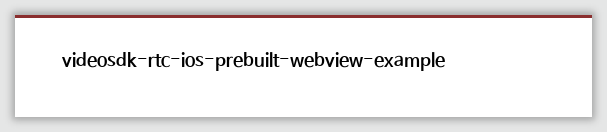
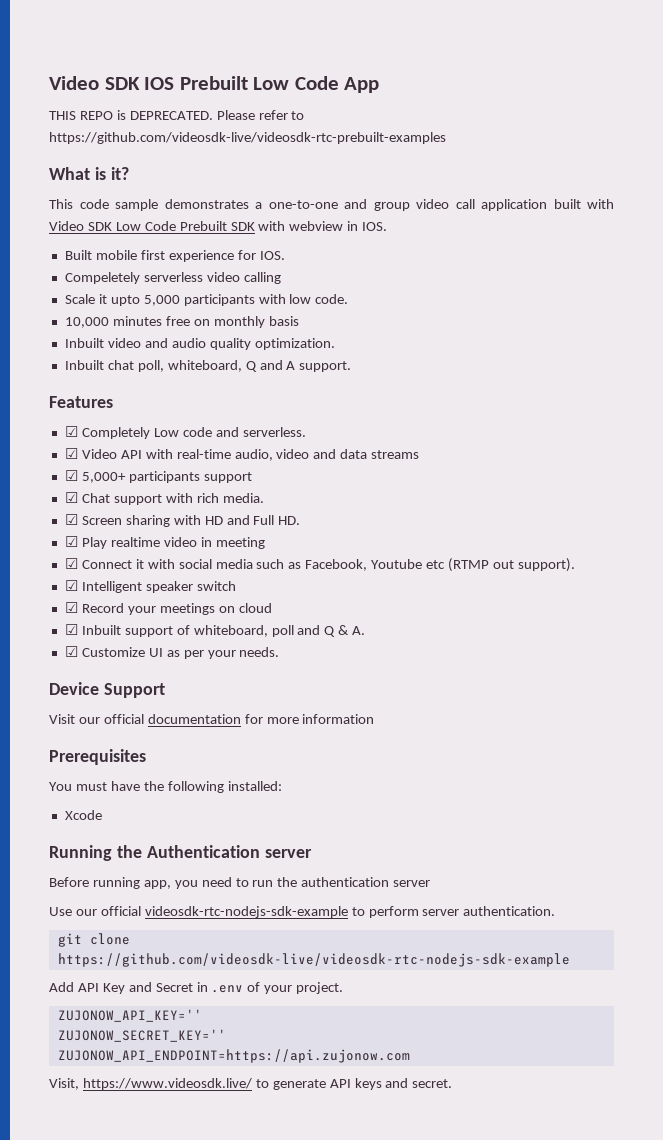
[61,52,445,71] videosdk-rtc-ios-prebuilt-webview-example -> [49,76,380,93] [49,110,305,120] [49,132,446,144] [49,167,129,180] [49,199,614,211] [49,221,388,231] [64,250,285,262] [64,272,281,284] [64,294,349,306] [64,316,299,328] [64,338,335,350] [64,360,352,372] [49,396,113,408] [64,426,306,439] [64,448,420,461] [64,470,252,483] [64,492,264,505] [64,514,301,527] [64,536,265,549] [64,558,575,572] [64,580,236,593] [64,602,272,615] [64,624,366,637] [64,646,280,659] [49,682,165,698] [49,714,375,724] [49,749,146,765] [49,781,282,793] [64,810,102,820] [49,845,312,861] [49,877,431,889] [49,906,556,918] [57,933,130,947] [57,953,570,967] [49,982,344,994] [57,1009,202,1022] [57,1029,226,1042] [57,1049,410,1063] [49,1078,453,1090] Video SDK IOS Prebuilt Low Code App // THIS REPO is DEPRECATED. Please refer to https://github.com/videosdk-live/videosdk-rtc-prebuilt-examples // What is it? // This code sample demonstrates a one-to-one and group video call application built with Video SDK Low Code Prebuilt SDK with webview in IOS. // Built mobile first experience for IOS. // Compeletely serverless video calling // Scale it upto 5,000 participants with low code. // 10,000 minutes free on monthly basis // Inbuilt video and audio quality optimization. // Inbuilt chat poll, whiteboard, Q and A support. // Features // ☑ Completely Low code and serverless. // ☑ Video API with real-time audio, video and data streams // ☑ 5,000+ participants support // ☑ Chat support with rich media. // ☑ Screen sharing with HD and Full HD. // ☑ Play realtime video in meeting // ☑ Connect it with social media such as Facebook, Youtube etc (RTMP out support). // ☑ Intelligent speaker switch // ☑ Record your meetings on cloud // ☑ Inbuilt support of whiteboard, poll and Q & A. // ☑ Customize UI as per your needs. // Device Support // Visit our official documentation for more information // Prerequisites // You must have the following installed: // Xcode // Running the Authentication server // Before running app, you need to run the authentication server // Use our official videosdk-rtc-nodejs-sdk-example to perform server authentication. // git clone https://github.com/videosdk-live/videosdk-rtc-nodejs-sdk-example // Add API Key and Secret in .env of your project. // ZUJONOW_API_KEY='' // ZUJONOW_SECRET_KEY='' // ZUJONOW_API_ENDPOINT=https://api.zujonow.com // Visit, https://www.videosdk.live/ to generate API keys and secret.

